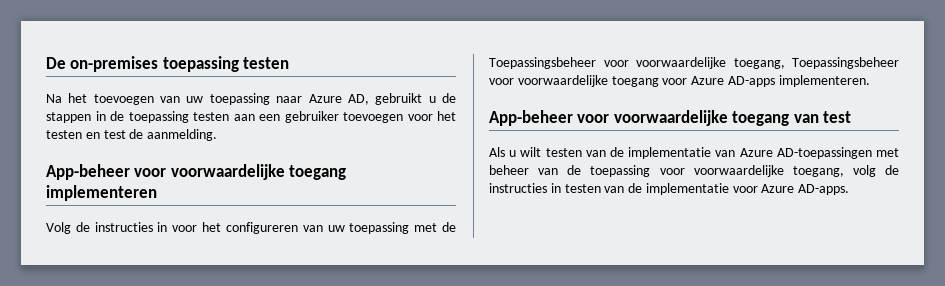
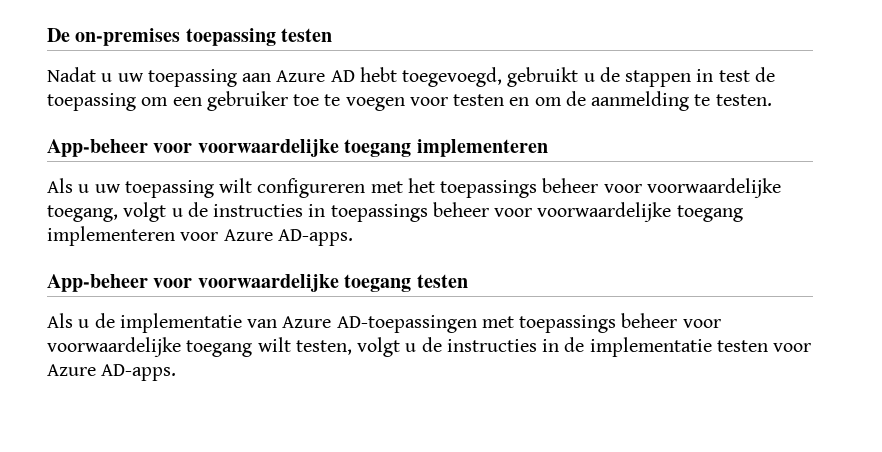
[46,93,369,105] Na het toevoegen van uw toepassing naar Azure AD, -> [47,67,503,87] Nadat u uw toepassing aan Azure AD hebt toegevoegd,
[110,111,456,123] [46,129,218,141] de toepassing testen aan een gebruiker toevoegen voor het testen en test de aanmelding. -> [718,67,775,82] [47,91,772,111] test de toepassing om een gebruiker toe te voegen voor testen en om de aanmelding te testen.
[46,222,456,234] [489,57,899,69] [489,75,870,87] [489,110,852,126] [489,147,606,157] Volg de instructies in voor het configureren van uw toepassing met de Toepassingsbeheer voor voorwaardelijke toegang, Toepassingsbeheer voor voorwaardelijke toegang voor Azure AD-apps implementeren. // App-beheer voor voorwaardelijke toegang van test // Als u wilt testen van -> [47,178,781,198] [47,202,743,222] [47,226,353,246] [47,274,468,292] [47,313,90,328] Als u uw toepassing wilt configureren met het toepassings beheer voor voorwaardelijke toegang, volgt u de instructies in toepassings beheer voor voorwaardelijke toegang implementeren voor Azure AD-apps. // App-beheer voor voorwaardelijke toegang testen // Als u
[489,165,899,177] [489,183,729,195] beheer van de toepassing voor voorwaardelijke toegang, volg de instructies in testen van de implementatie -> [519,313,721,333] [47,337,768,357] toepassings beheer voor voorwaardelijke toegang wilt testen, volgt u de instructies in de implementatie testen

